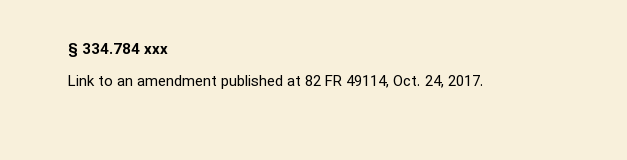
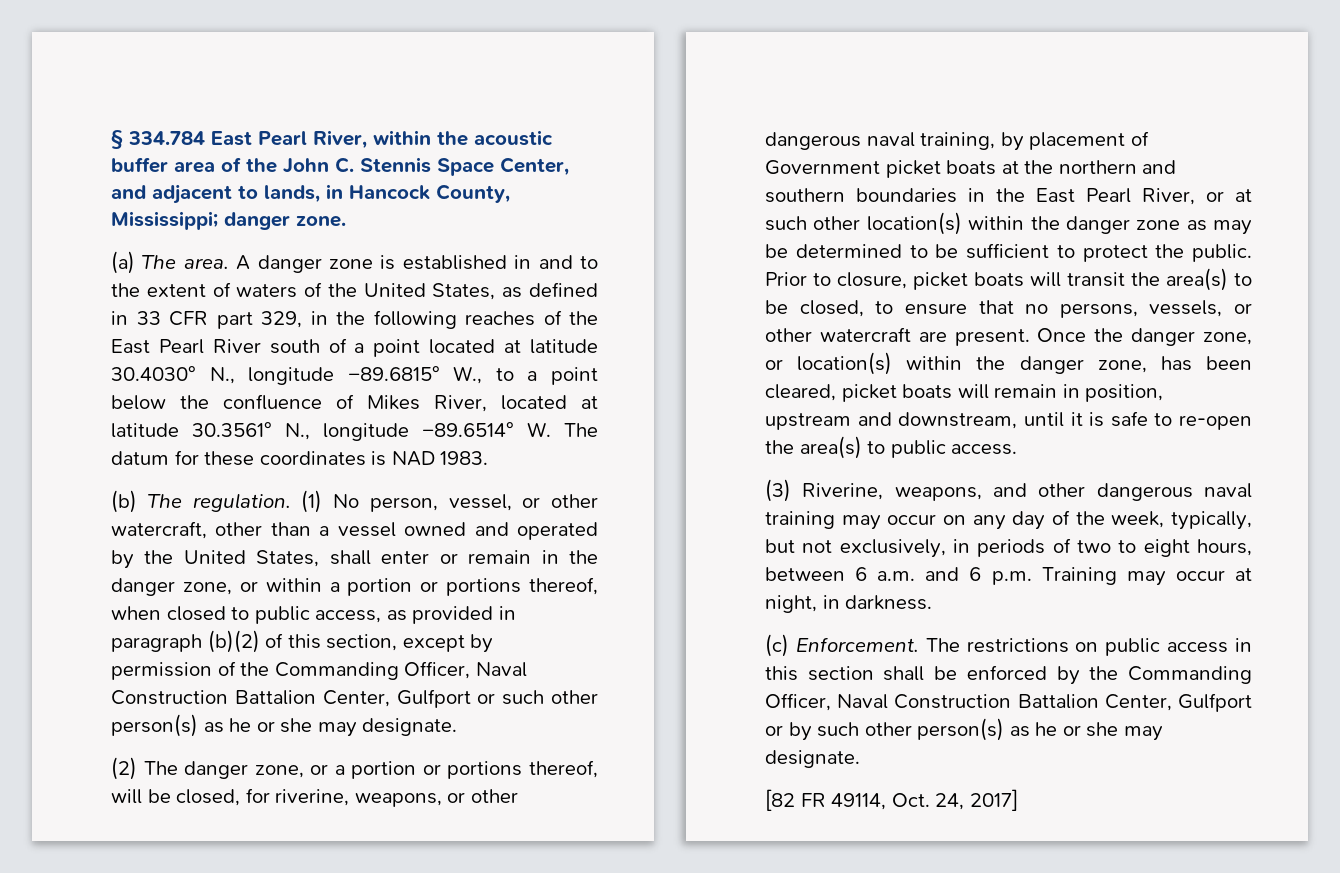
[144,46,169,54] [68,75,322,89] xxx // Link to an amendment published at 82 -> [211,130,553,149] [111,157,569,176] [111,184,510,204] [111,211,346,230] [111,251,598,274] [111,282,598,300] [111,310,598,329] [111,338,598,357] [111,366,598,385] [111,394,598,412] [111,422,598,441] [111,450,489,466] [111,490,598,513] [111,521,598,540] [111,550,599,569] [111,577,598,596] [111,606,516,624] [111,630,494,653] [111,661,527,680] [111,689,598,708] [111,714,458,737] [111,757,598,780] [111,788,518,807] [765,131,1149,151] [765,160,1177,178] [765,188,1252,205] [765,212,1252,235] [765,243,1252,262] [765,268,1252,291] [765,300,1252,318] [765,327,1252,346] [765,352,1252,375] [765,384,1164,402] [765,411,1252,430] [765,436,1018,459] [765,479,1252,502] [765,510,1252,530] [765,538,1252,558] [765,567,1252,586] [765,595,933,613] [765,634,1252,657] [765,665,1252,685] [765,693,1252,712] [765,718,1163,741] [765,750,860,768] [765,789,795,811] East Pearl River, within the acoustic buffer area of the John C. Stennis Space Center, and adjacent to lands, in Hancock County, Mississippi; danger zone. // (a) The area. A danger zone is established in and to the extent of waters of the United States, as defined in 33 CFR part 329, in the following reaches of the East Pearl River south of a point located at latitude 30.4030° N., longitude −89.6815° W., to a point below the confluence of Mikes River, located at latitude 30.3561° N., longitude −89.6514° W. The datum for these coordinates is NAD 1983. // (b) The regulation. (1) No person, vessel, or other watercraft, other than a vessel owned and operated by the United States, shall enter or remain in the danger zone, or within a portion or portions thereof, when closed to public access, as provided in paragraph (b)(2) of this section, except by permission of the Commanding Officer, Naval Construction Battalion Center, Gulfport or such other person(s) as he or she may designate. // (2) The danger zone, or a portion or portions thereof, will be closed, for riverine, weapons, or other dangerous naval training, by placement of Government picket boats at the northern and southern boundaries in the East Pearl River, or at such other location(s) within the danger zone as may be determined to be sufficient to protect the public. Prior to closure, picket boats will transit the area(s) to be closed, to ensure that no persons, vessels, or other watercraft are present. Once the danger zone, or location(s) within the danger zone, has been cleared, picket boats will remain in position, upstream and downstream, until it is safe to re-open the area(s) to public access. // (3) Riverine, weapons, and other dangerous naval training may occur on any day of the week, typically, but not exclusively, in periods of two to eight hours, between 6 a.m. and 6 p.m. Training may occur at night, in darkness. // (c) Enforcement. The restrictions on public access in this section shall be enforced by the Commanding Officer, Naval Construction Battalion Center, Gulfport or by such other person(s) as he or she may designate. // [82
[447,75,483,86] 2017. -> [969,789,1018,811] 2017]

